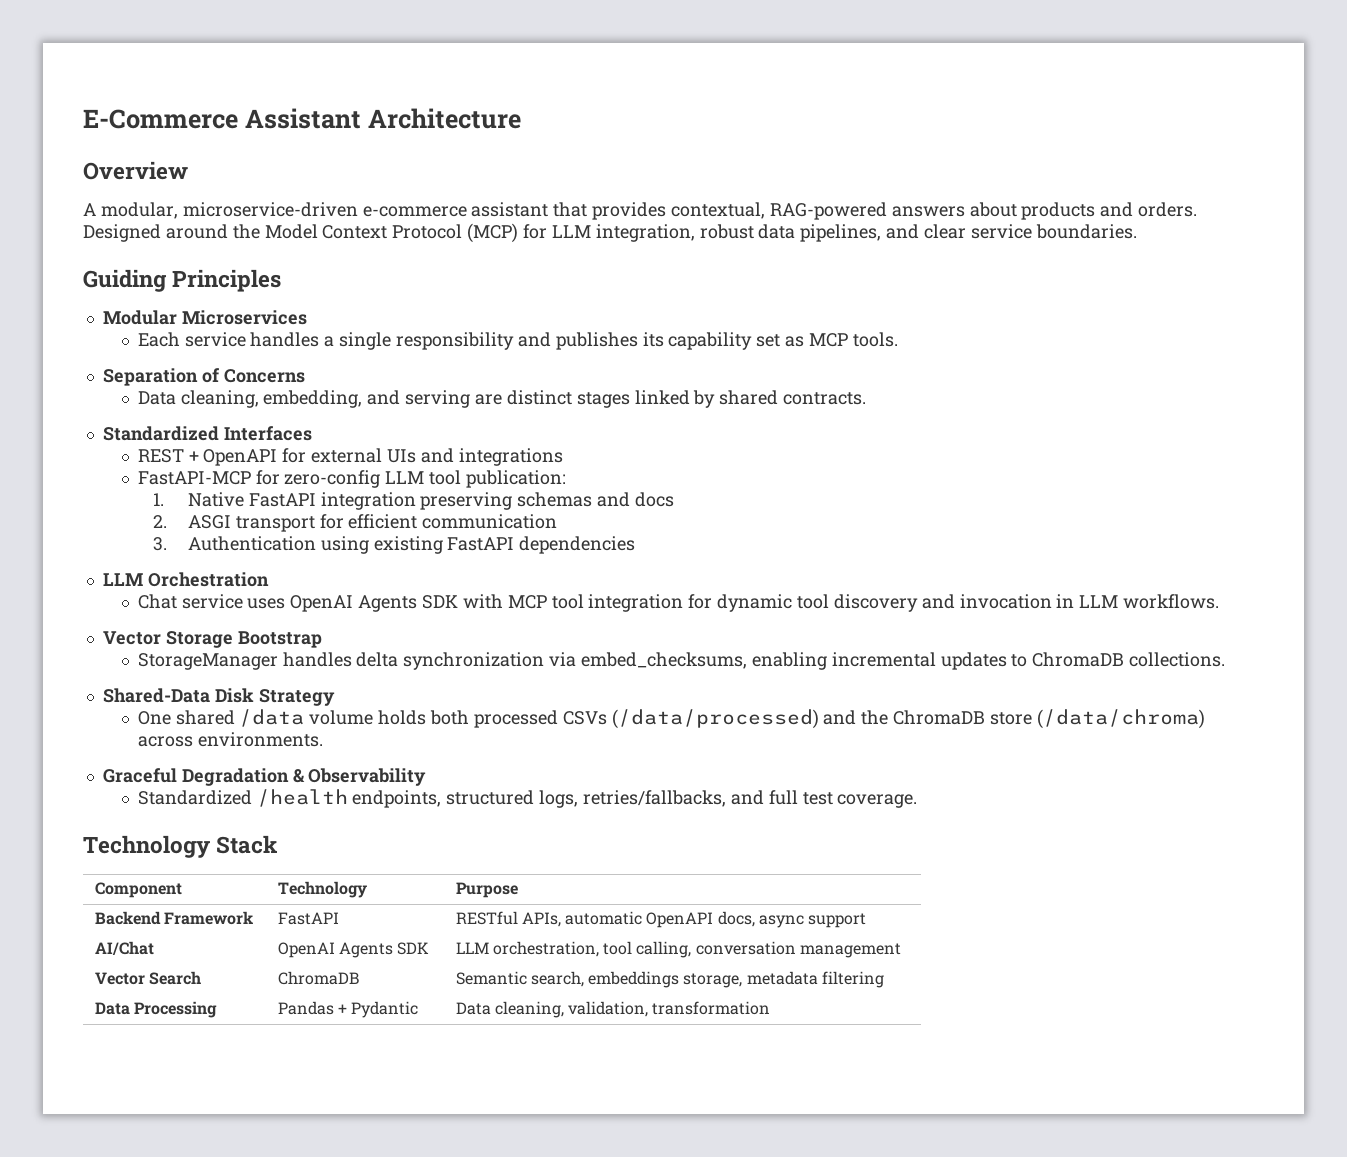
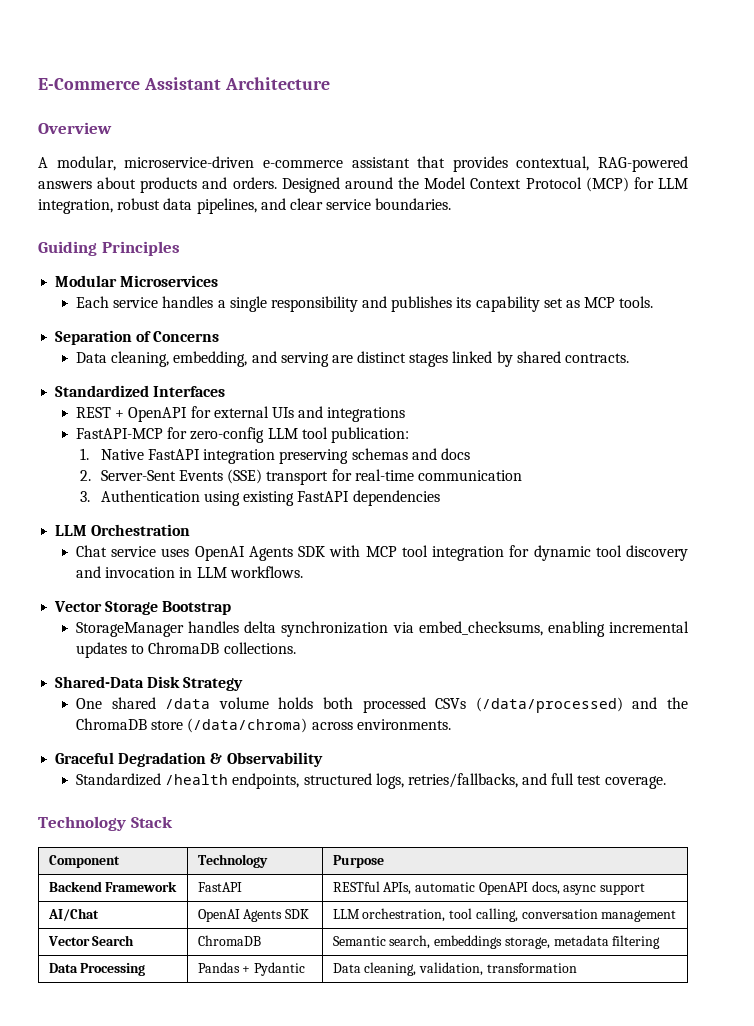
[187,515,231,529] ASGI -> [100,469,263,484] Server-Sent Events (SSE)
[348,514,418,529] efficient -> [354,469,414,481] real-time

